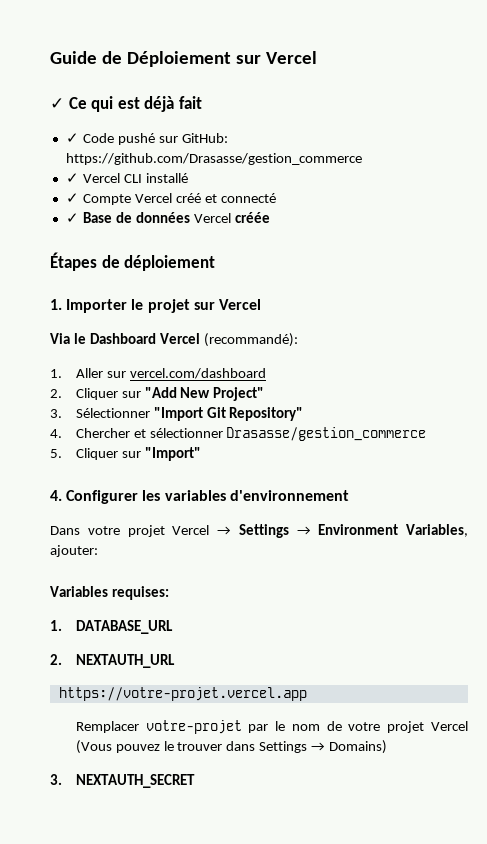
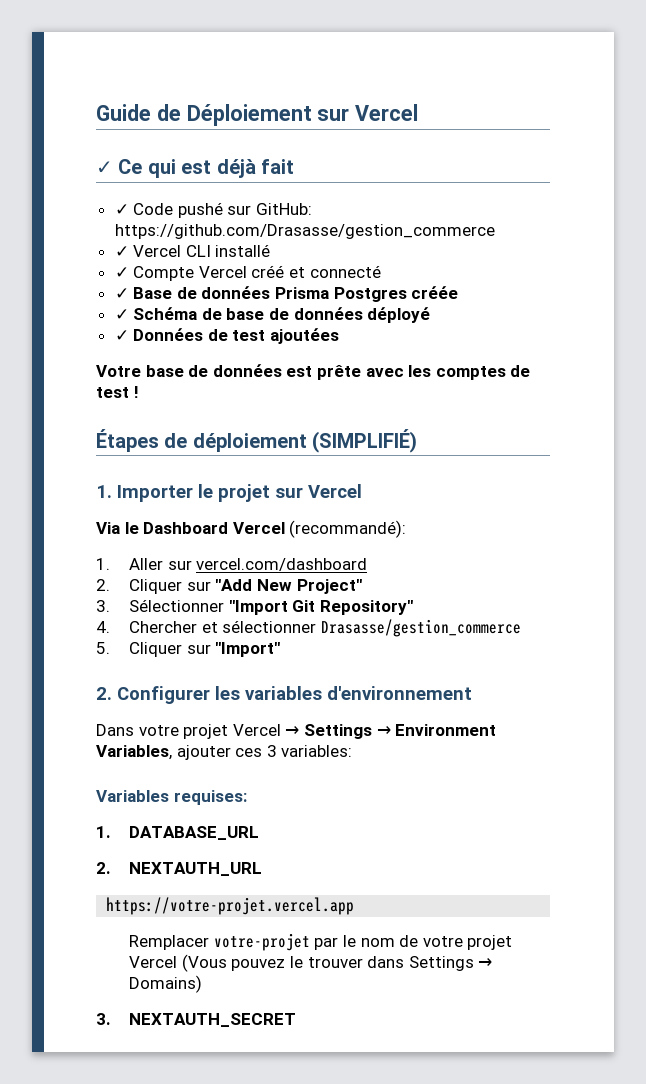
[193,213,231,223] Vercel -> [275,287,407,302] Prisma Postgres
(270, 217) none -> [114,307,431,323] [114,328,340,344] [96,364,531,380] [96,386,139,398] // ✓ Schéma de base de données déployé // ✓ Données de test ajoutées // Votre base de données est prête avec les comptes de test !
(216, 263) none -> [312,429,418,453] (SIMPLIFIÉ)
[50,490,62,501] 4. -> [96,687,112,700] 2.
[50,545,98,557] ajouter: -> [176,745,353,760] ajouter ces 3 variables:

